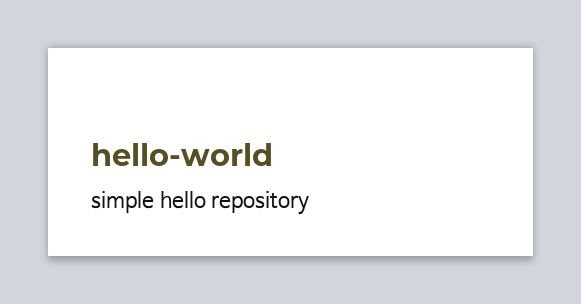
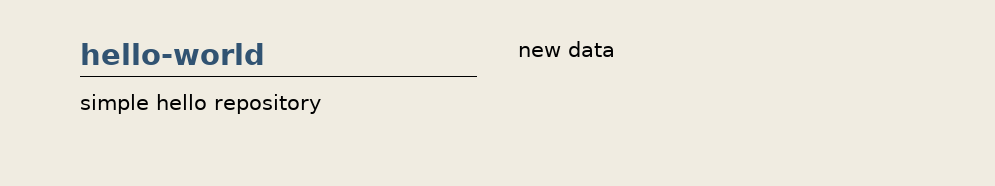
(310, 203) none -> [518,41,615,57] // new data

